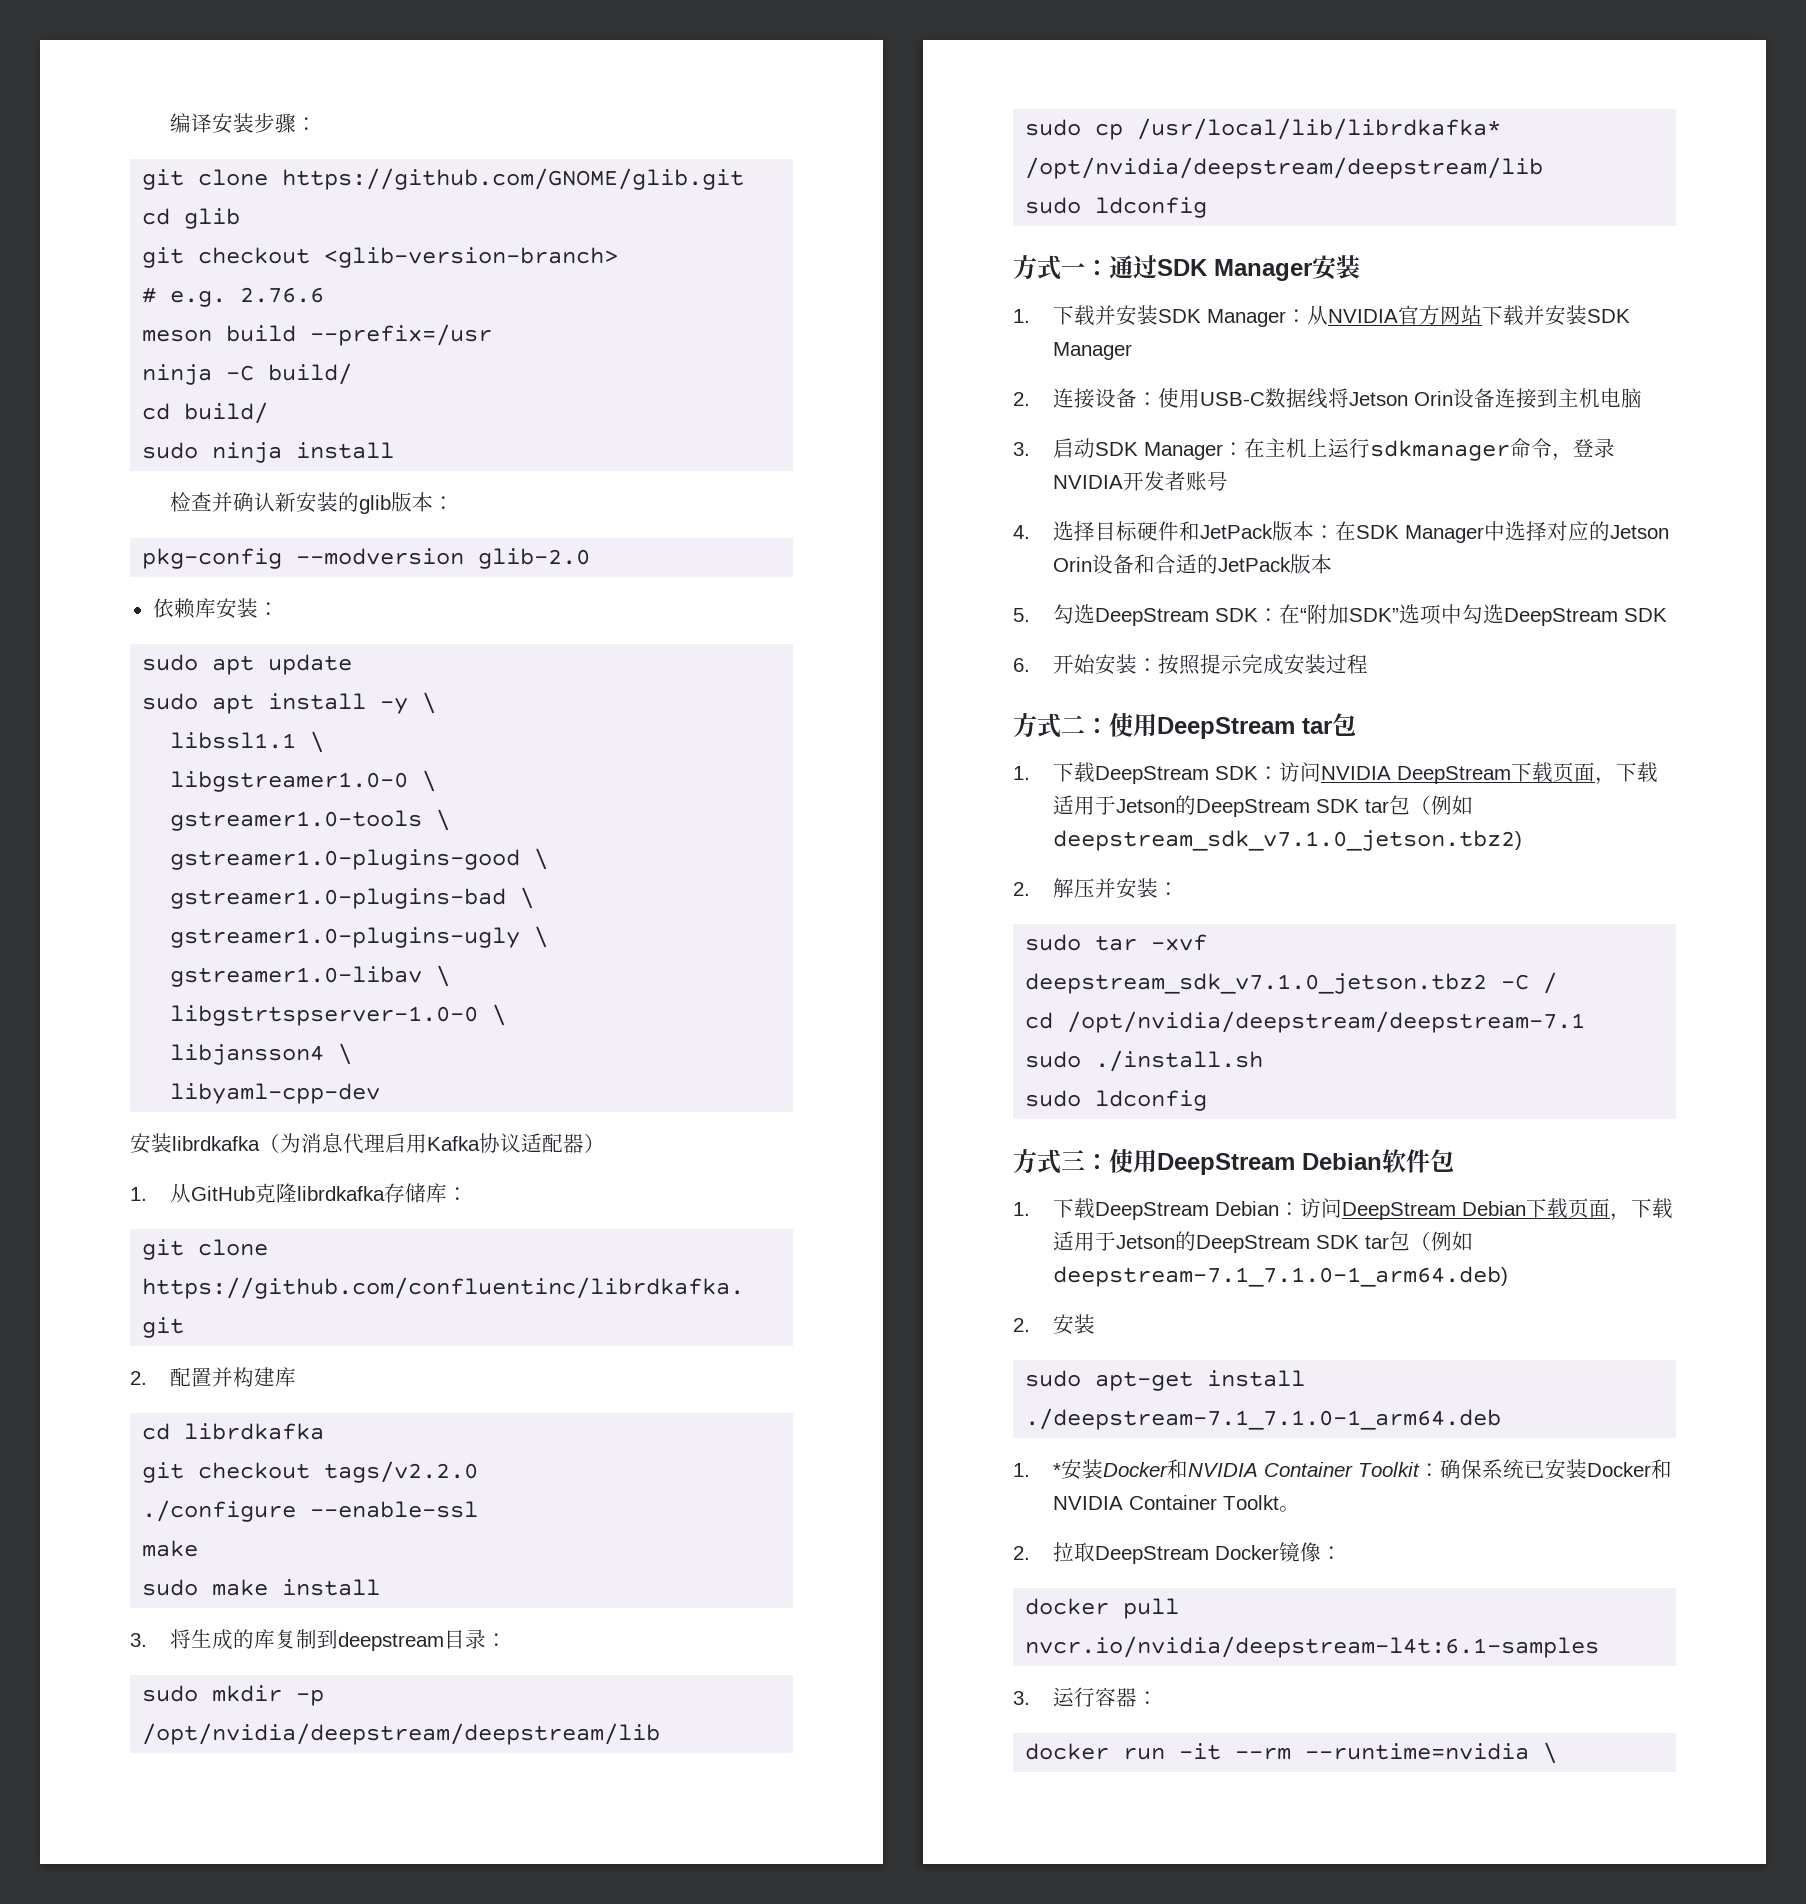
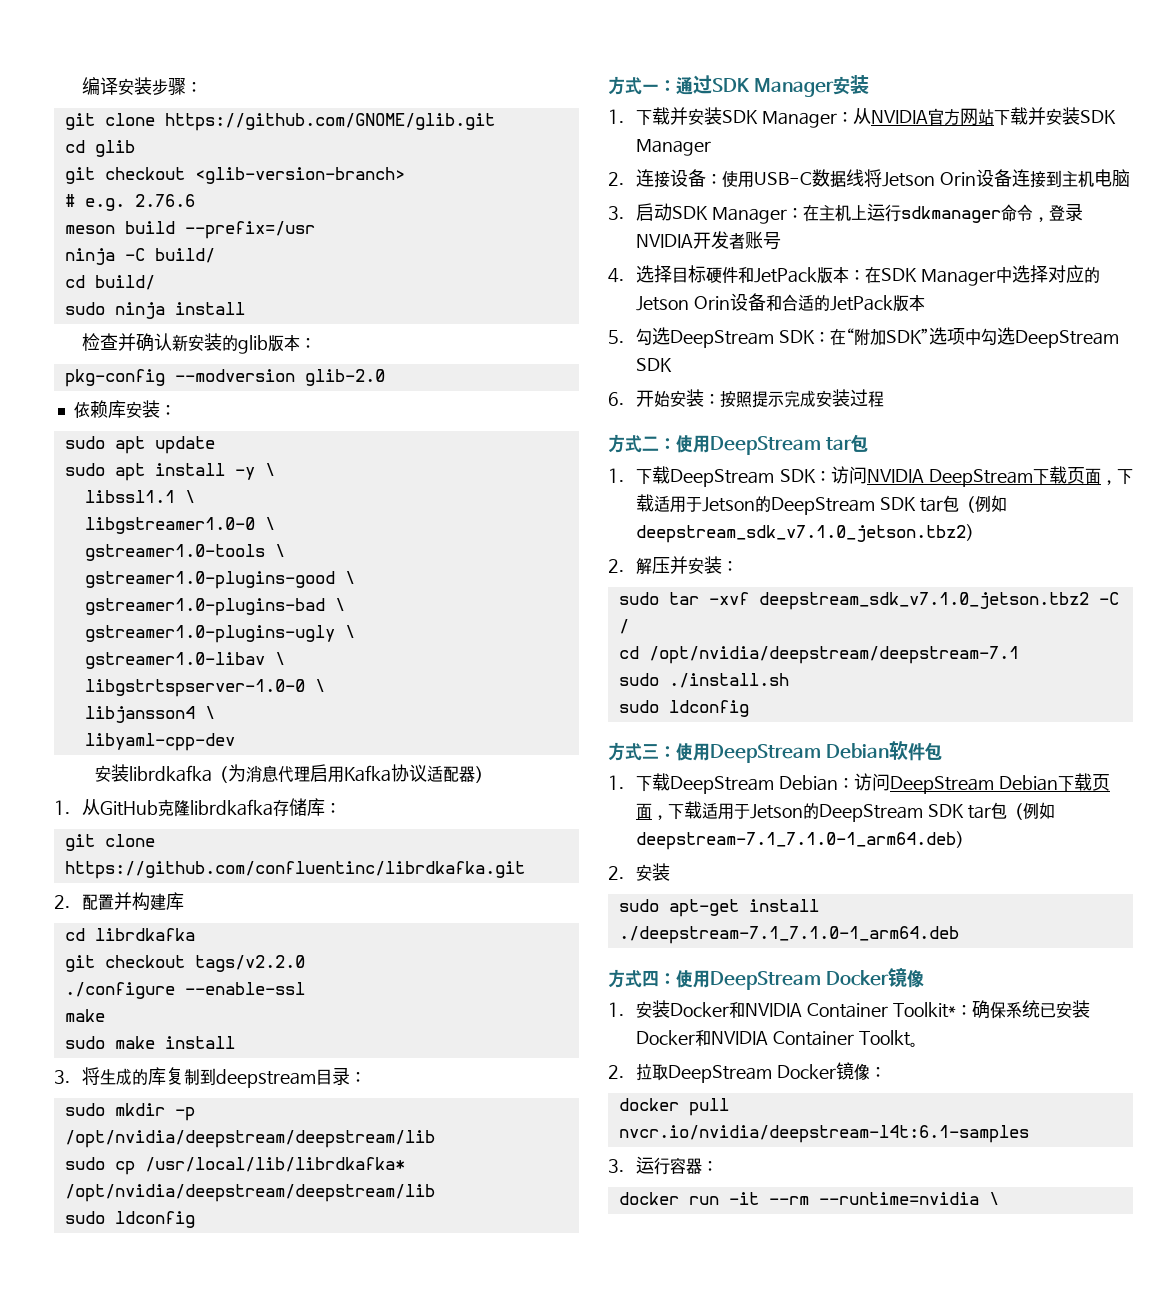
[1013,1459,1420,1480] // 1. *安装Docker和NVIDIA Container Toolkit -> [608,967,925,990] [608,1000,956,1019] // 方式四：使用DeepStream Docker镜像 // 1.安装Docker和NVIDIA Container Toolkit*

